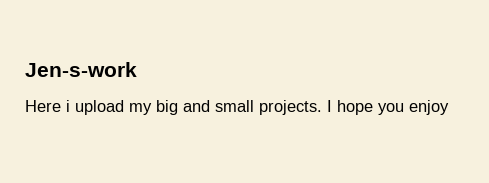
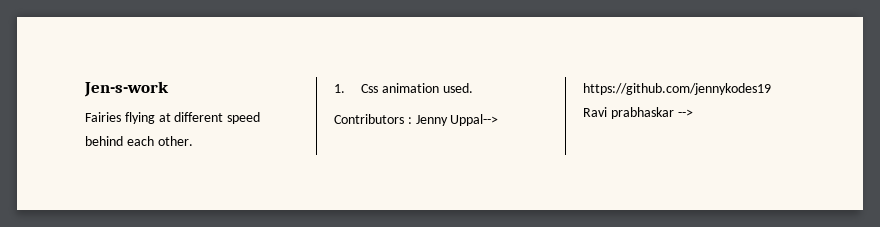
[25,100,449,115] Here i upload my big and small projects. I hope you enjoy -> [85,112,261,124] [85,136,193,146] [334,83,473,93] [334,114,499,126] [583,83,771,95] [583,107,693,119] Fairies flying at different speed behind each other. // 1. Css animation used. // Contributors : Jenny Uppal--> https://github.com/jennykodes19 Ravi prabhaskar -->

